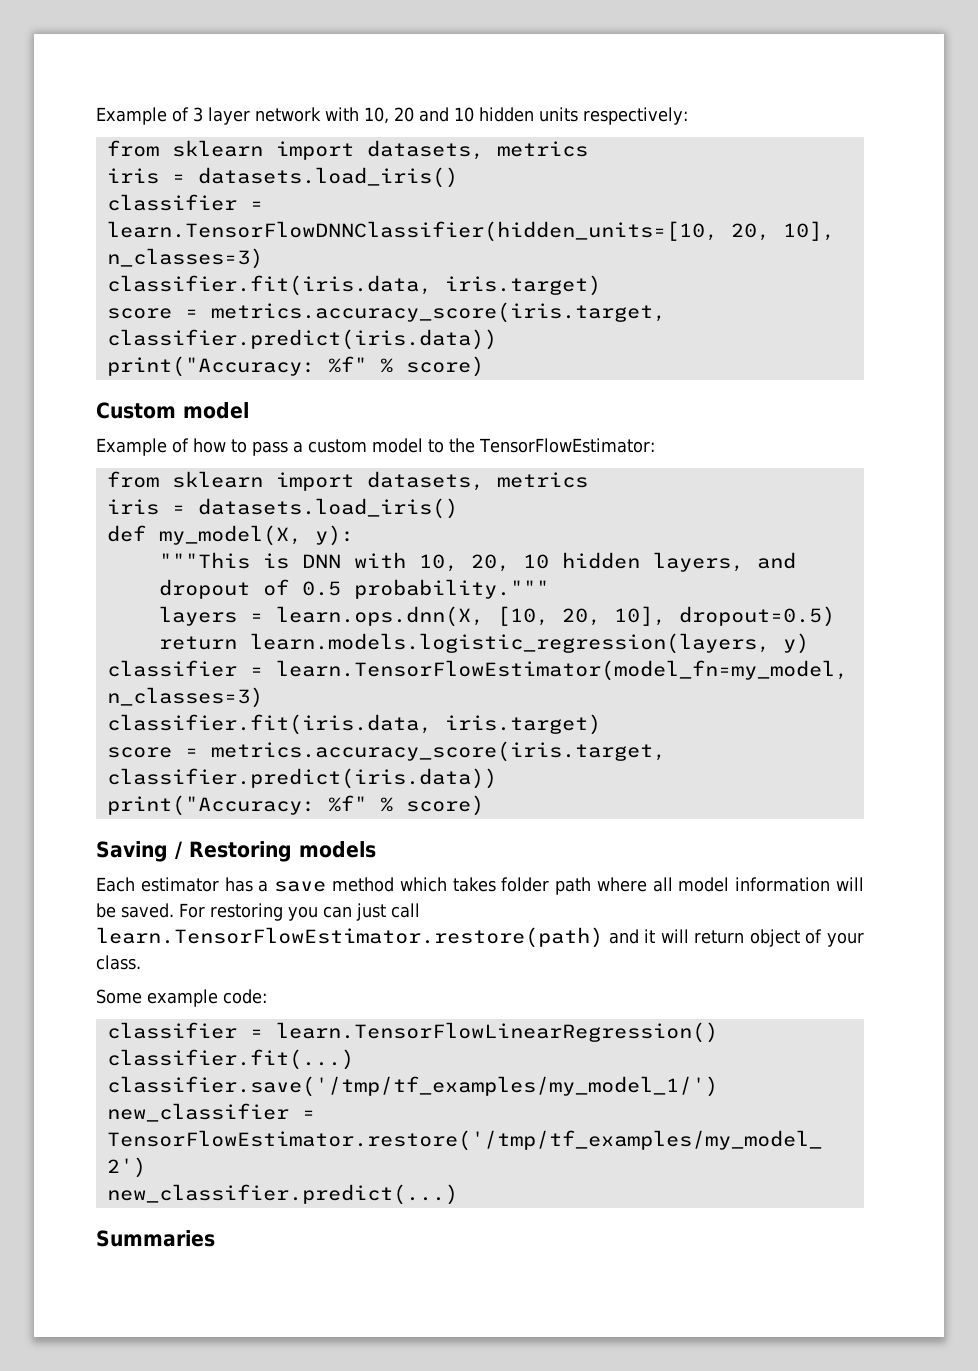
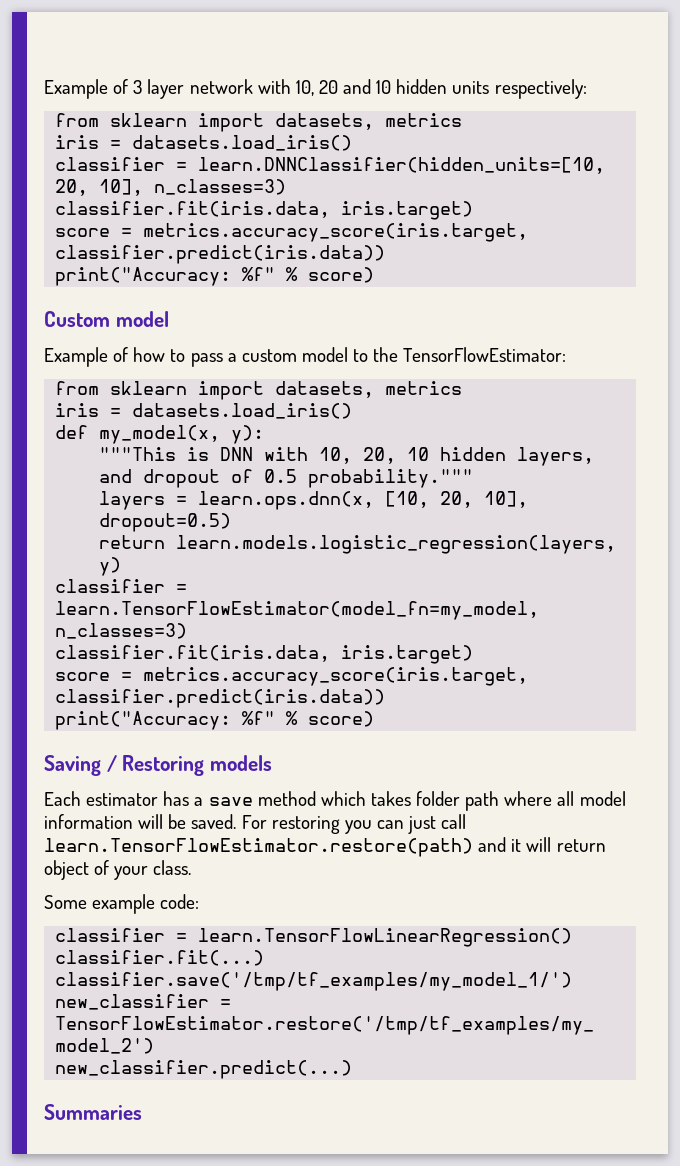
[106,221,718,242] learn.TensorFlowDNNClassifier(hidden_units=[10, -> [198,157,606,174] learn.DNNClassifier(hidden_units=[10,
[158,525,302,546] my_model(X, -> [99,425,221,444] my_model(x,
[275,606,484,627] learn.ops.dnn(X, -> [198,491,375,510] learn.ops.dnn(x,

